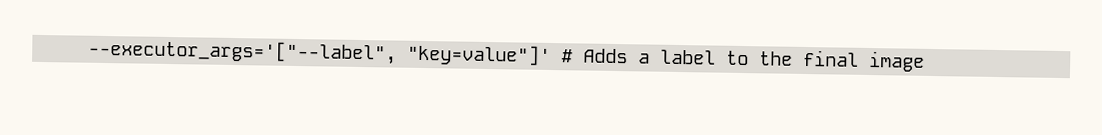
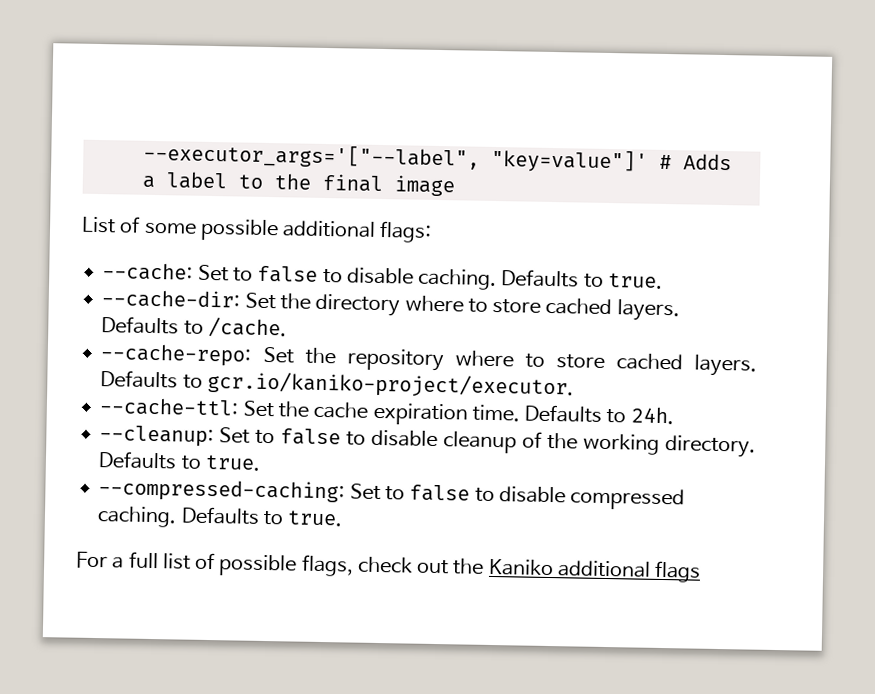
(925, 61) none -> [81,216,433,243] [102,262,663,291] [101,289,680,322] [101,316,287,339] [100,343,758,377] [100,370,574,400] [99,397,674,426] [99,425,757,458] [98,451,261,471] [98,478,686,511] [97,506,344,528] [76,551,702,583] // List of some possible additional flags: // --cache: Set to false to disable caching. Defaults to true. // --cache-dir: Set the directory where to store cached layers. Defaults to /cache. // --cache-repo: Set the repository where to store cached layers. Defaults to gcr.io/kaniko-project/executor. // --cache-ttl: Set the cache expiration time. Defaults to 24h. // --cleanup: Set to false to disable cleanup of the working directory. Defaults to true. // --compressed-caching: Set to false to disable compressed caching. Defaults to true. // For a full list of possible flags, check out the Kaniko additional flags

